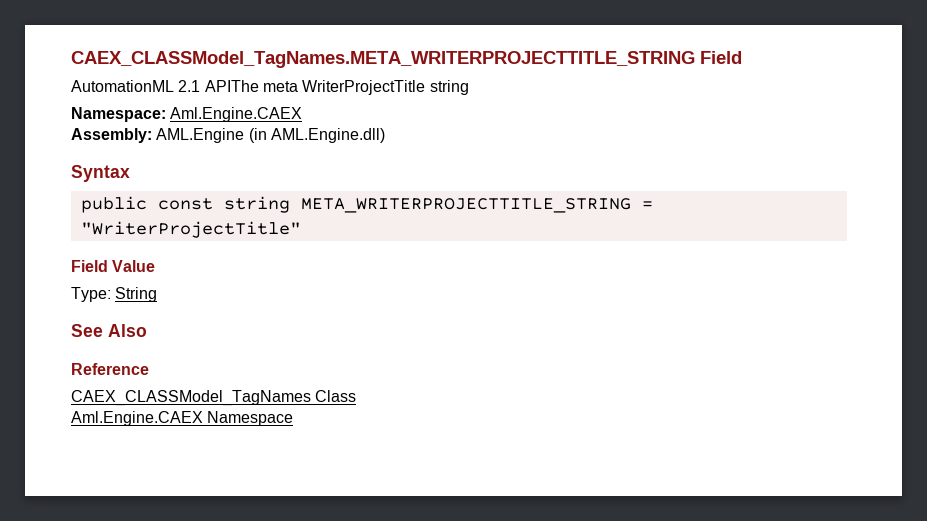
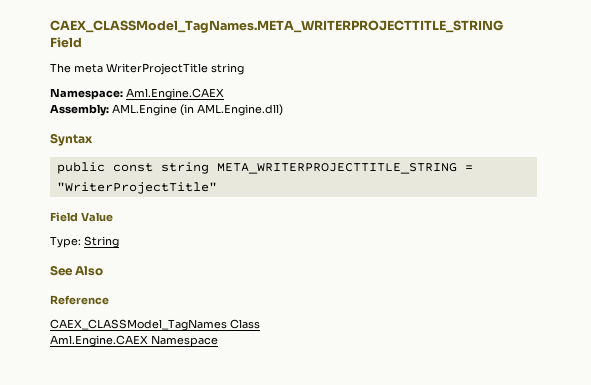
[71,80,259,92] AutomationML 2.1 APIThe -> [50,63,71,73] The

